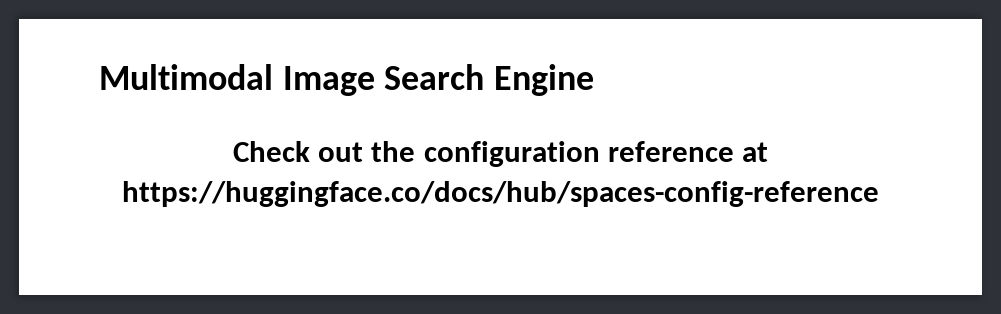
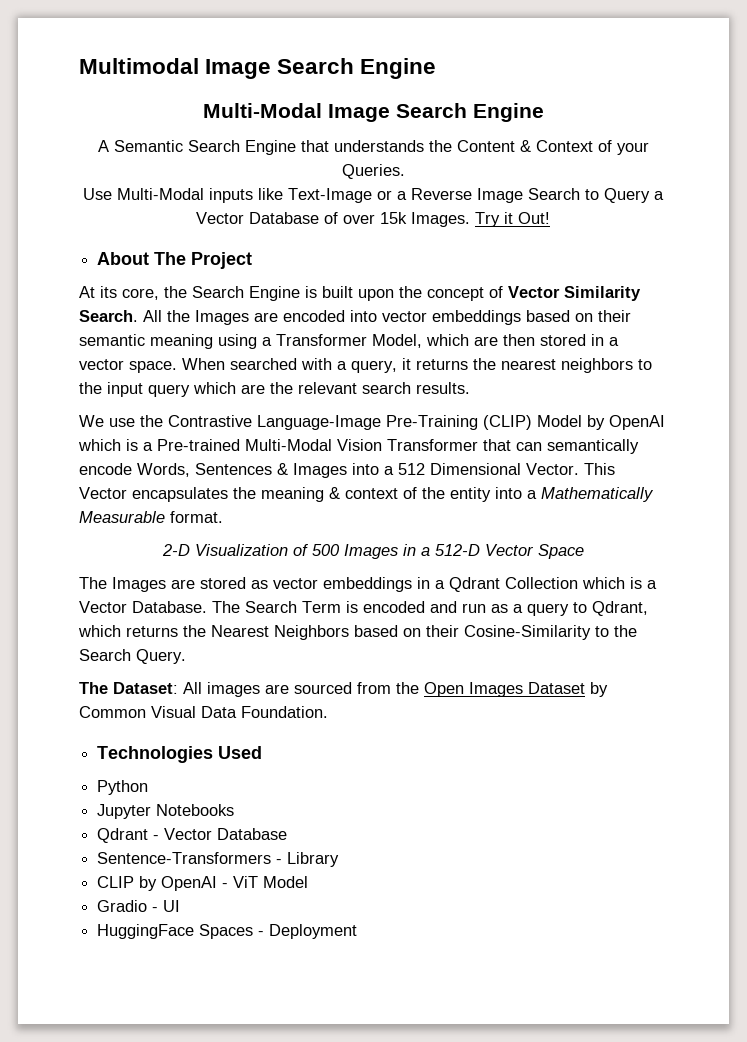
[232,141,769,167] [122,181,879,207] Check out the configuration reference at https://huggingface.co/docs/hub/spaces-config-reference -> [202,103,544,122] [97,140,649,155] [341,164,405,179] [83,188,664,203] [196,212,550,227] [97,252,253,269] [79,286,641,301] [79,310,631,325] [79,334,619,349] [79,358,652,373] [79,382,470,397] [79,415,665,430] [78,439,639,454] [79,463,615,478] [79,487,654,502] [79,511,223,523] [161,544,584,559] [79,577,657,592] [79,601,648,616] [78,625,637,640] [79,649,186,664] [79,682,608,697] [79,706,328,718] [97,746,263,763] [97,780,149,795] [97,804,235,819] [97,828,288,843] [97,852,340,867] [97,876,309,891] [97,900,181,912] [97,924,358,939] Multi-Modal Image Search Engine // A Semantic Search Engine that understands the Content & Context of your Queries. // Use Multi-Modal inputs like Text-Image or a Reverse Image Search to Query a Vector Database of over 15k Images. Try it Out! // About The Project // At its core, the Search Engine is built upon the concept of Vector Similarity Search. All the Images are encoded into vector embeddings based on their semantic meaning using a Transformer Model, which are then stored in a vector space. When searched with a query, it returns the nearest neighbors to the input query which are the relevant search results. // We use the Contrastive Language-Image Pre-Training (CLIP) Model by OpenAI which is a Pre-trained Multi-Modal Vision Transformer that can semantically encode Words, Sentences & Images into a 512 Dimensional Vector. This Vector encapsulates the meaning & context of the entity into a Mathematically Measurable format. // 2-D Visualization of 500 Images in a 512-D Vector Space // The Images are stored as vector embeddings in a Qdrant Collection which is a Vector Database. The Search Term is encoded and run as a query to Qdrant, which returns the Nearest Neighbors based on their Cosine-Similarity to the Search Query. // The Dataset: All images are sourced from the Open Images Dataset by Common Visual Data Foundation. // Technologies Used // Python // Jupyter Notebooks // Qdrant - Vector Database // Sentence-Transformers - Library // CLIP by OpenAI - ViT Model // Gradio - UI // HuggingFace Spaces - Deployment

